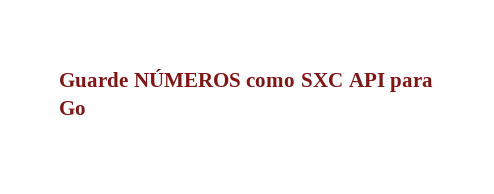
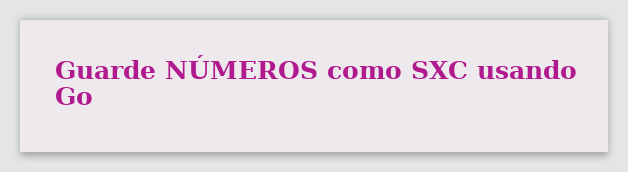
[348,73,434,92] API para -> [477,60,577,79] usando

